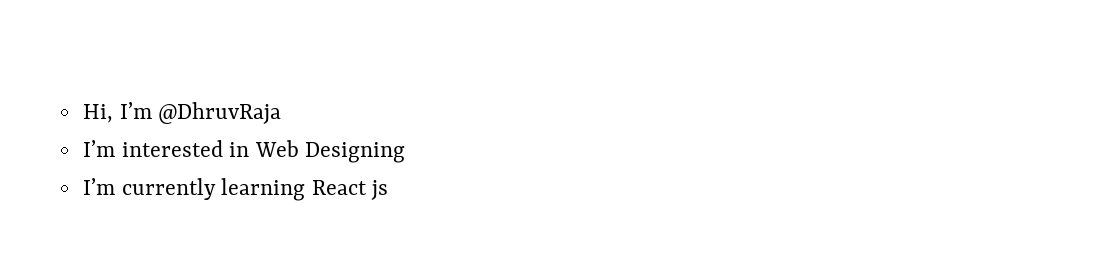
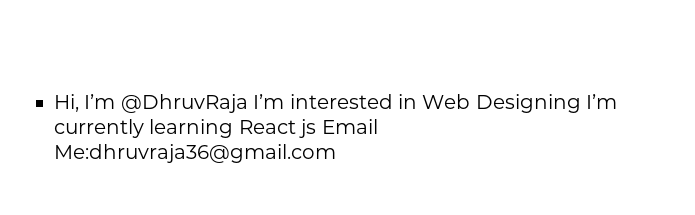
(282, 113) // -> (248, 103) none
(406, 152) // -> (581, 103) none
(389, 190) none -> [321,119,378,134] [54,144,336,163] Email Me:dhruvraja36@gmail.com

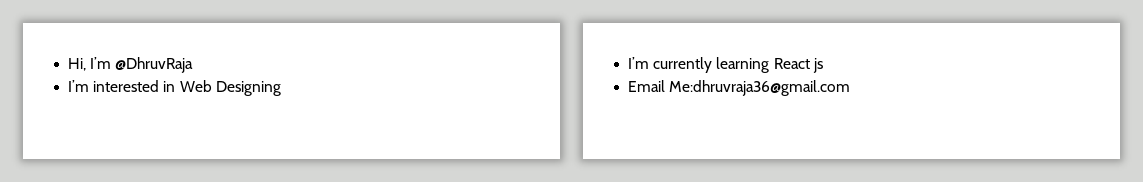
(248, 103) none -> (194, 65) //
(581, 103) none -> (281, 88) //
(317, 128) none -> (823, 65) //

